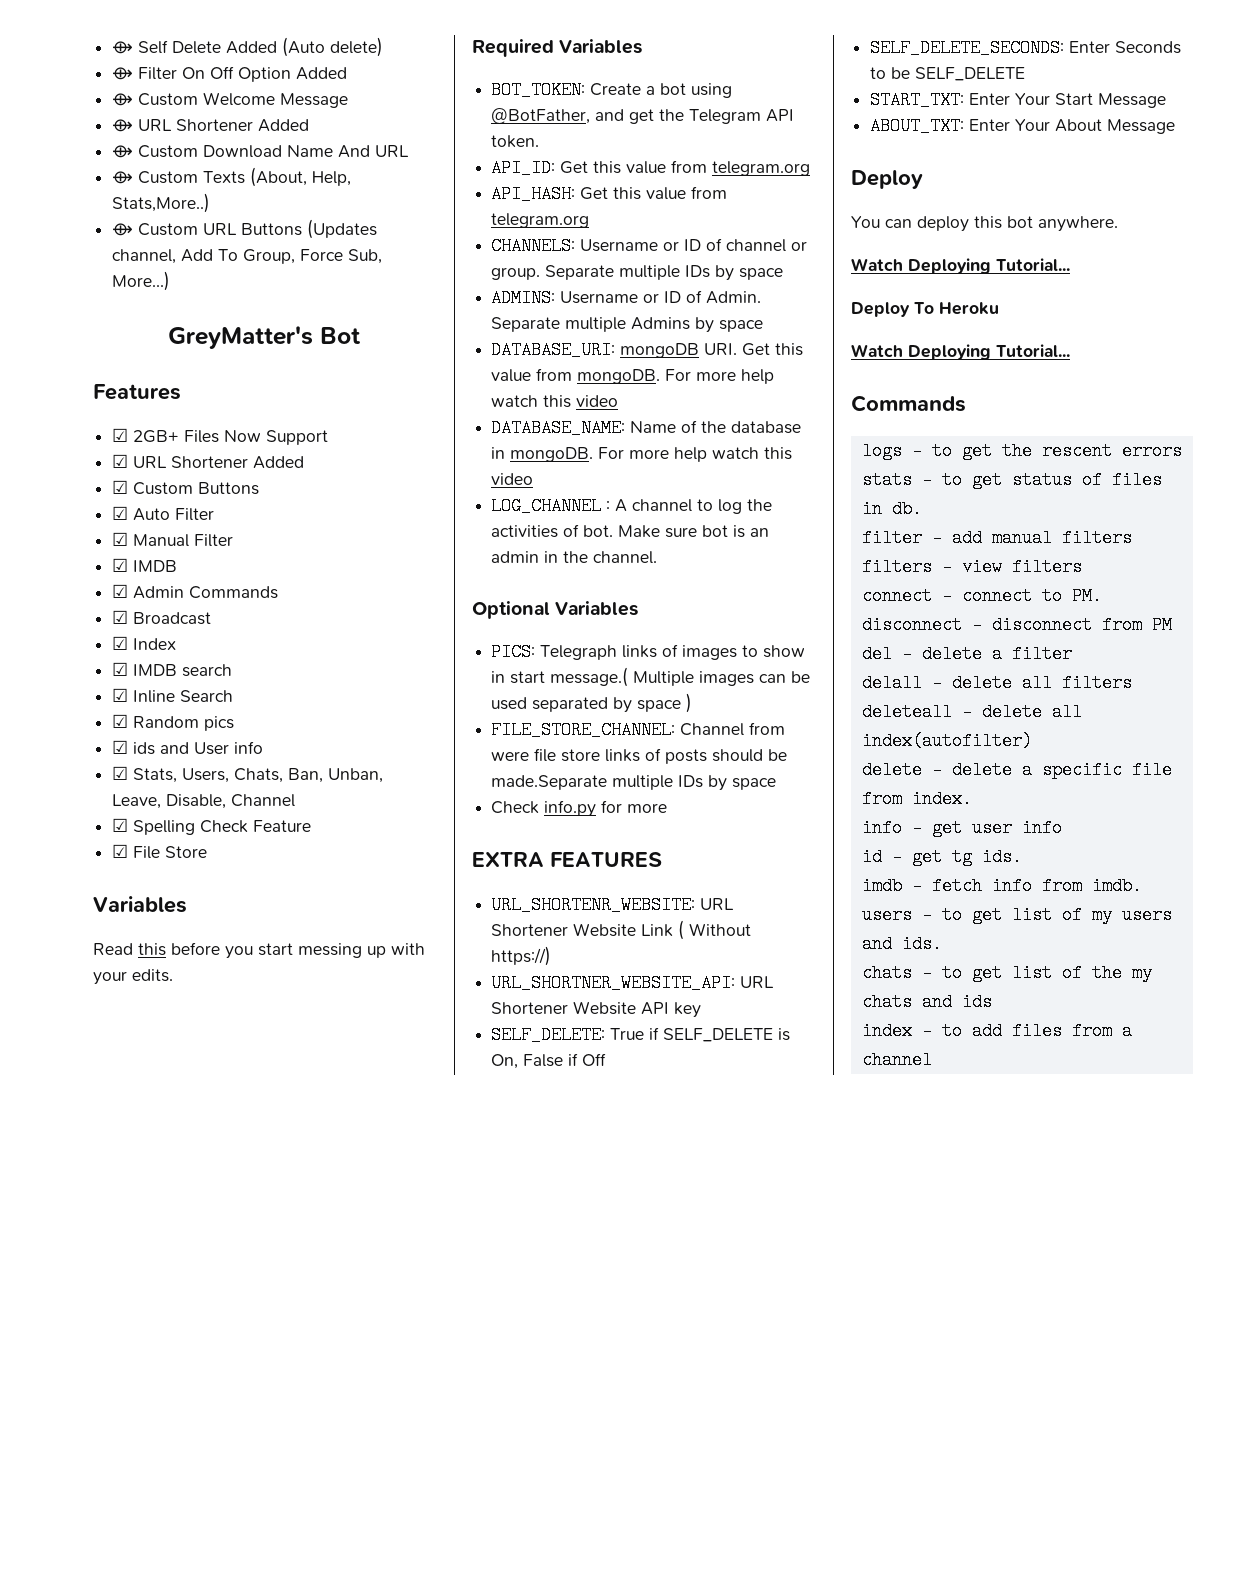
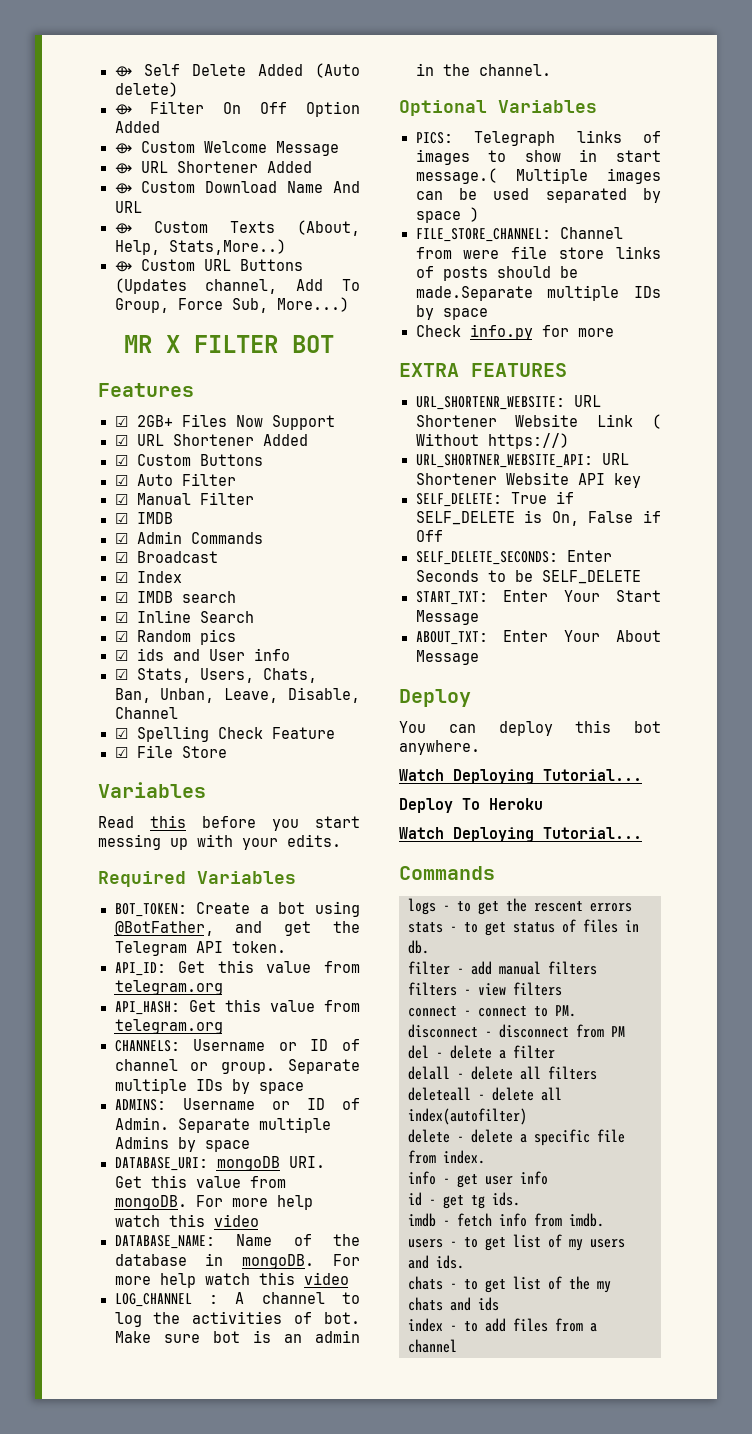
[168,326,361,349] GreyMatter's Bot -> [124,335,334,353] MR X FILTER BOT

